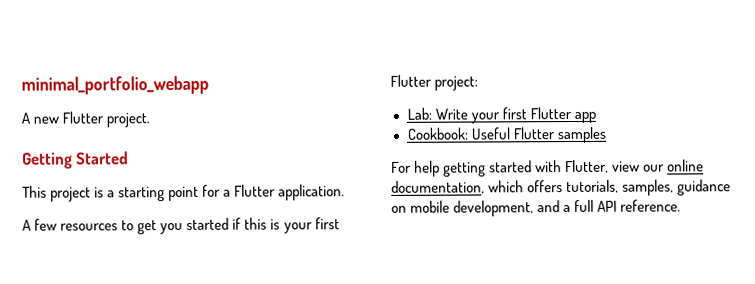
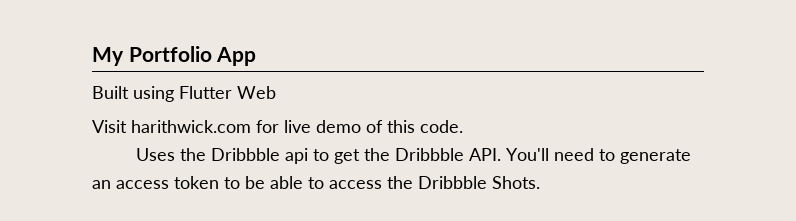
[21,75,209,95] [21,111,151,128] [22,151,130,169] [22,184,346,202] [22,217,340,235] [390,74,479,91] [406,107,596,124] [406,126,607,144] [391,159,705,177] [391,179,732,196] [391,199,682,217] minimal_portfolio_webapp // A new Flutter project. // Getting Started // This project is a starting point for a Flutter application. // A few resources to get you started if this is your first Flutter project: // Lab: Write your first Flutter app // Cookbook: Useful Flutter samples // For help getting started with Flutter, view our online documentation, which offers tutorials, samples, guidance on mobile development, and a full API reference. -> [92,46,257,66] [92,86,276,102] [92,120,463,133] [135,148,691,164] [92,176,540,189] My Portfolio App // Built using Flutter Web // Visit harithwick.com for live demo of this code. // Uses the Dribbble api to get the Dribbble API. You'll need to generate an access token to be able to access the Dribbble Shots.

